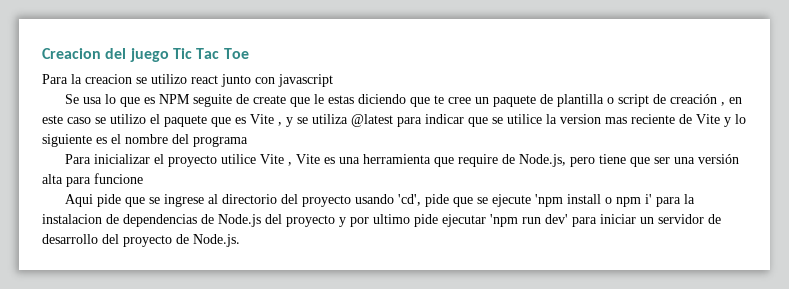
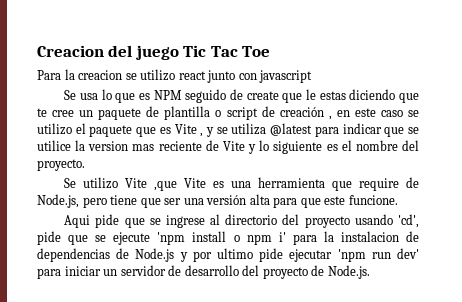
[193,94,233,107] seguite -> [185,89,227,103] seguido
[193,136,248,147] [65,154,293,167] programa // Para inicializar el proyecto utilice Vite , -> [37,159,85,171] [64,177,178,191] proyecto. // Se utilizo Vite ,que
[94,173,143,184] funcione -> [300,195,398,208] que este funcione.
[265,214,335,227] del proyecto -> (175, 255) none

